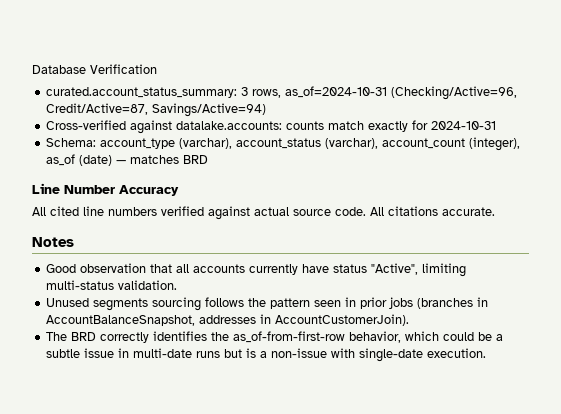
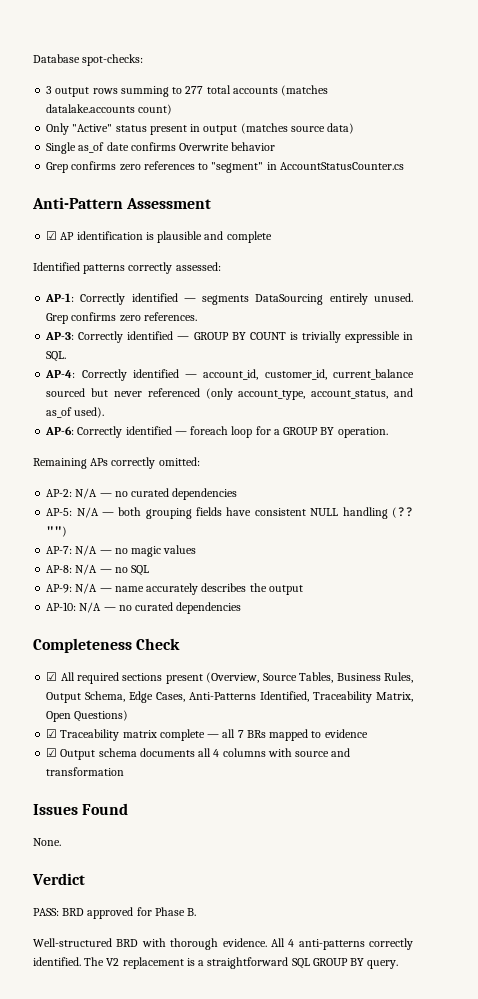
[90,64,157,74] [46,86,518,100] [46,103,267,117] [46,120,497,134] [46,137,521,151] [46,154,209,166] [32,183,179,196] [32,206,495,220] [32,237,74,247] [46,263,467,277] [46,280,178,290] [46,297,489,311] [46,314,410,326] [46,331,504,343] [46,348,487,362] Verification // curated.account_status_summary: 3 rows, as_of=2024-10-31 (Checking/Active=96, Credit/Active=87, Savings/Active=94) // Cross-verified against datalake.accounts: counts match exactly for 2024-10-31 // Schema: account_type (varchar), account_status (varchar), account_count (integer), as_of (date) — matches BRD // Line Number Accuracy // All cited line numbers verified against actual source code. All citations accurate. // Notes // Good observation that all accounts currently have status "Active", limiting multi-status validation. // Unused segments sourcing follows the pattern seen in prior jobs (branches in AccountBalanceSnapshot, addresses in AccountCustomerJoin). // The BRD correctly identifies the as_of-from-first-row behavior, which could be a subtle issue in multi-date runs but is a non-issue with single-date execution. -> [82,54,144,66] [46,85,329,97] [46,104,173,115] [46,123,355,135] [46,142,276,154] [46,161,404,173] [32,197,212,209] [46,231,272,243] [33,262,221,274] [45,293,414,305] [46,312,197,324] [45,331,413,343] [46,351,67,362] [45,369,415,381] [46,388,413,400] [46,407,105,418] [45,426,388,438] [33,457,200,469] [46,488,238,500] [46,507,413,519] [46,526,68,537] [46,545,197,557] [46,564,150,576] [46,583,303,595] [46,602,242,614] [33,638,181,653] [46,672,413,684] [46,691,413,703] [46,710,129,722] [46,729,368,741] [46,748,351,760] [46,767,125,776] [33,803,129,815] [33,838,61,846] [32,873,85,885] [33,907,197,919] [33,938,413,950] [33,957,399,969] spot-checks: // 3 output rows summing to 277 total accounts (matches datalake.accounts count) // Only "Active" status present in output (matches source data) // Single as_of date confirms Overwrite behavior // Grep confirms zero references to "segment" in AccountStatusCounter.cs // Anti-Pattern Assessment // ☑ AP identification is plausible and complete // Identified patterns correctly assessed: // AP-1: Correctly identified — segments DataSourcing entirely unused. Grep confirms zero references. // AP-3: Correctly identified — GROUP BY COUNT is trivially expressible in SQL. // AP-4: Correctly identified — account_id, customer_id, current_balance sourced but never referenced (only account_type, account_status, and as_of used). // AP-6: Correctly identified — foreach loop for a GROUP BY operation. // Remaining APs correctly omitted: // AP-2: N/A — no curated dependencies // AP-5: N/A — both grouping fields have consistent NULL handling (?? "") // AP-7: N/A — no magic values // AP-8: N/A — no SQL // AP-9: N/A — name accurately describes the output // AP-10: N/A — no curated dependencies // Completeness Check // ☑ All required sections present (Overview, Source Tables, Business Rules, Output Schema, Edge Cases, Anti-Patterns Identified, Traceability Matrix, Open Questions) // ☑ Traceability matrix complete — all 7 BRs mapped to evidence // ☑ Output schema documents all 4 columns with source and transformation // Issues Found // None. // Verdict // PASS: BRD approved for Phase B. // Well-structured BRD with thorough evidence. All 4 anti-patterns correctly identified. The V2 replacement is a straightforward SQL GROUP BY query.

